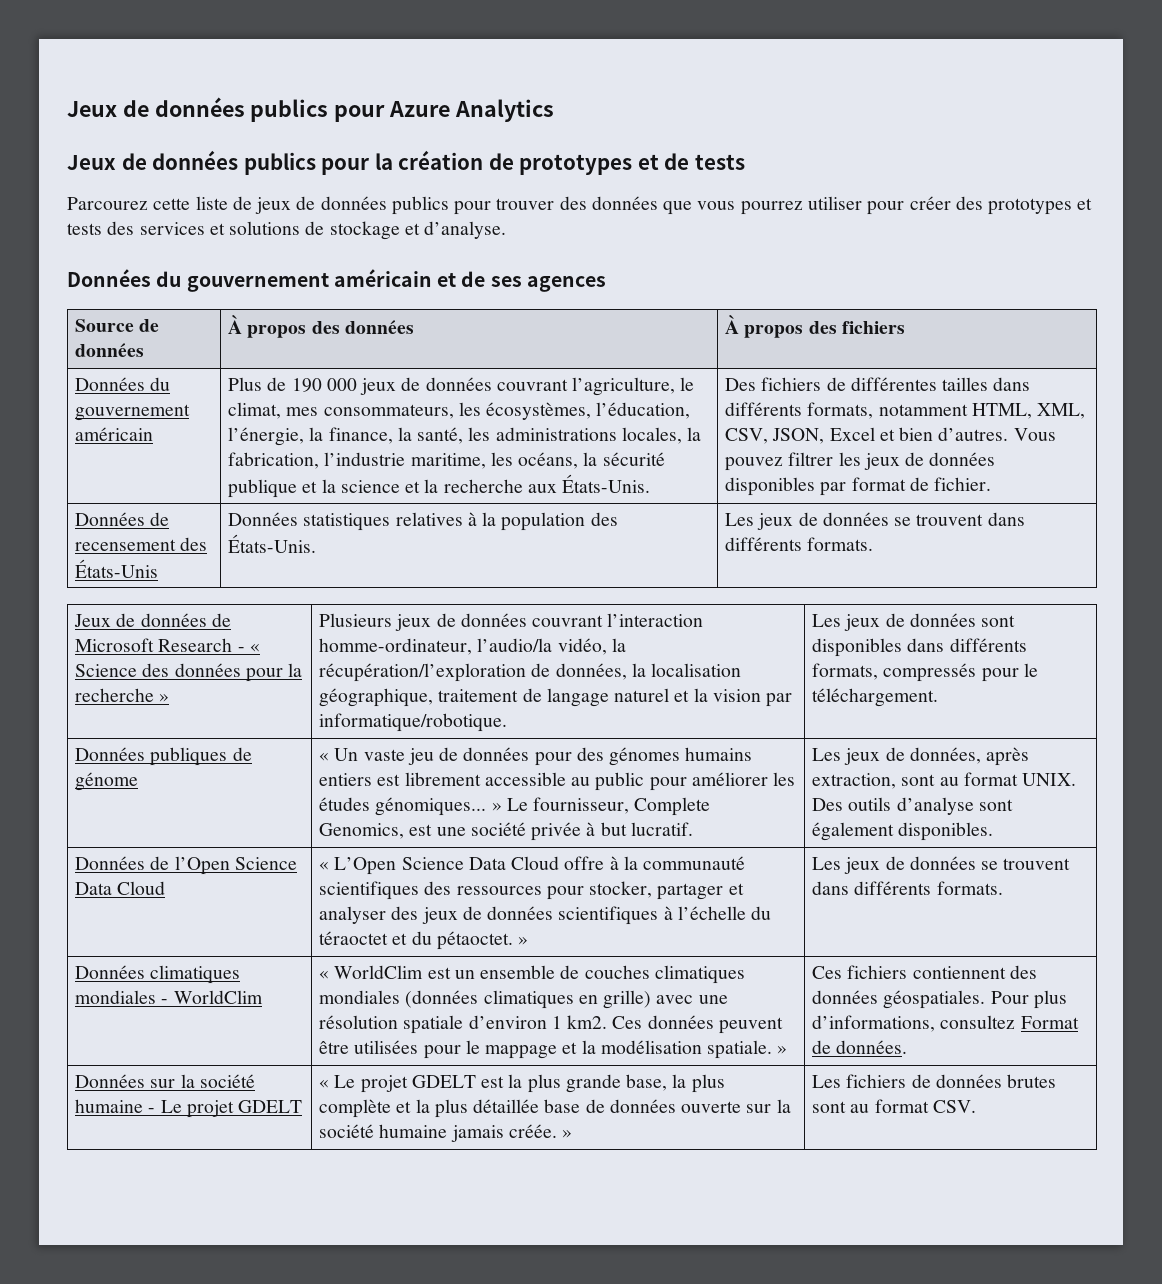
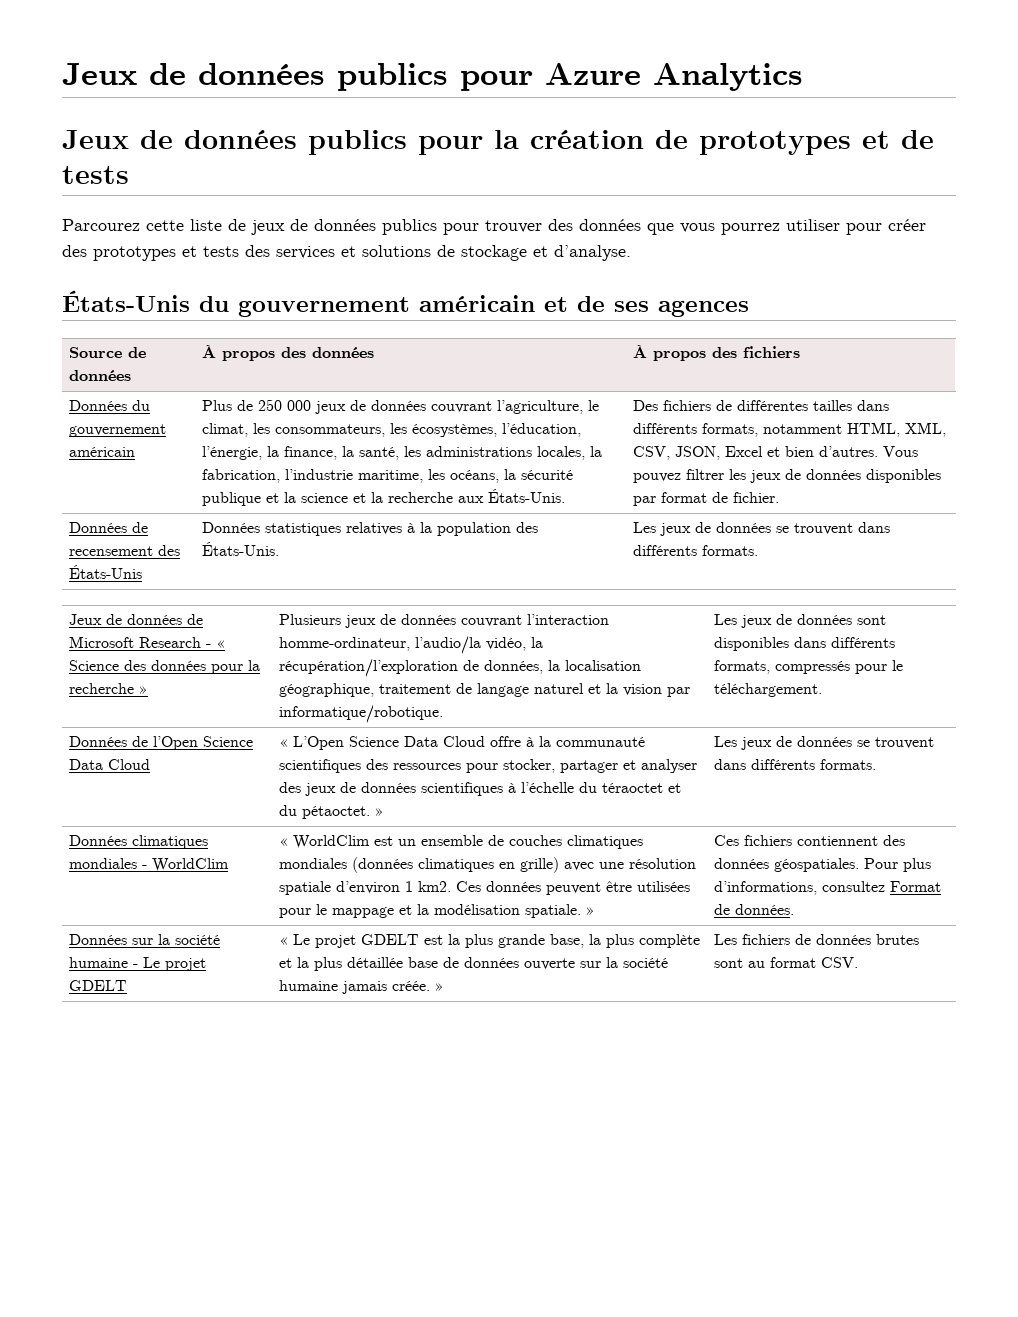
[67,269,151,287] Données -> [62,290,190,312] États-Unis
[291,378,322,392] 190 -> [258,399,283,411] 250
[286,407,319,416] mes -> [253,423,271,434] les
[74,747,252,766] [74,772,138,791] [318,747,753,766] [318,772,796,791] [318,797,711,816] [318,822,693,841] [811,747,1030,766] [811,772,1077,789] [811,797,1013,815] [811,822,994,841] // Données publiques de génome | « Un vaste jeu de données pour des génomes humains entiers est librement accessible au public pour améliorer les études génomiques... » Le fournisseur, Complete Genomics, est une société privée à but lucratif. | Les jeux de données, après extraction, sont au format UNIX. Des outils d’analyse sont également disponibles. -> (823, 690) none

